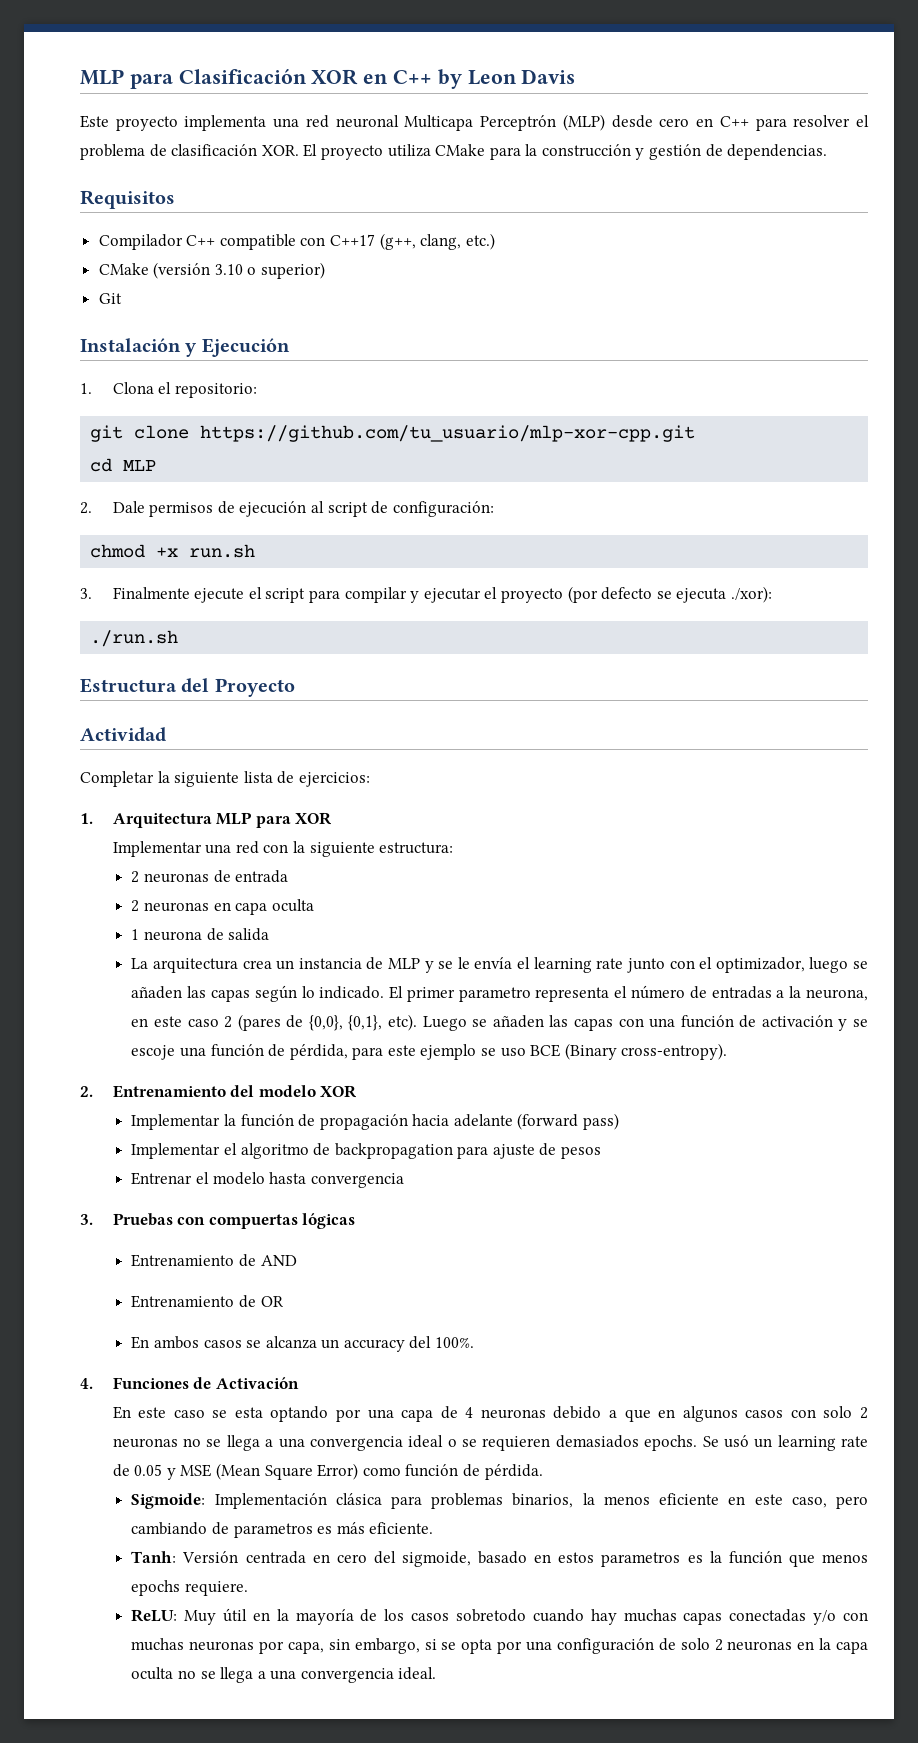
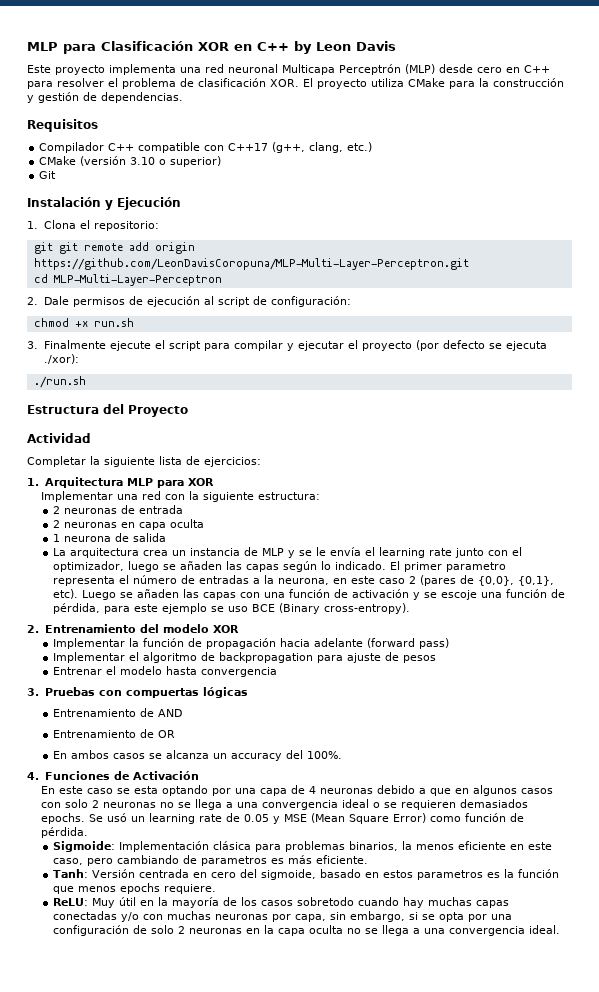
[134,425,696,442] clone https://github.com/tu_usuario/mlp-xor-cpp.git -> [58,242,195,254] [33,258,469,270] git remote add origin https://github.com/LeonDavisCoropuna/MLP-Multi-Layer-Perceptron.git
[123,460,157,471] MLP -> [53,274,222,286] MLP-Multi-Layer-Perceptron

